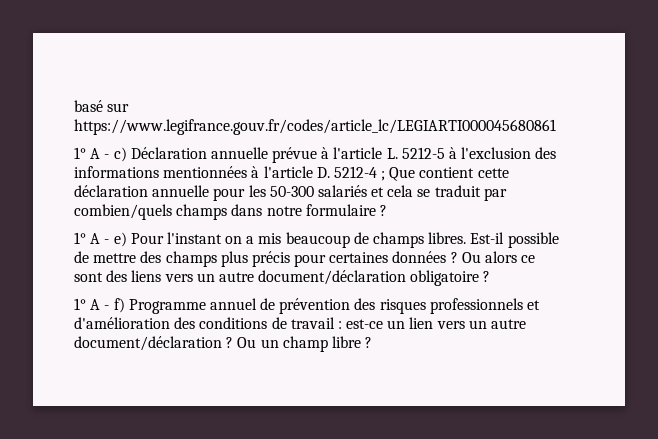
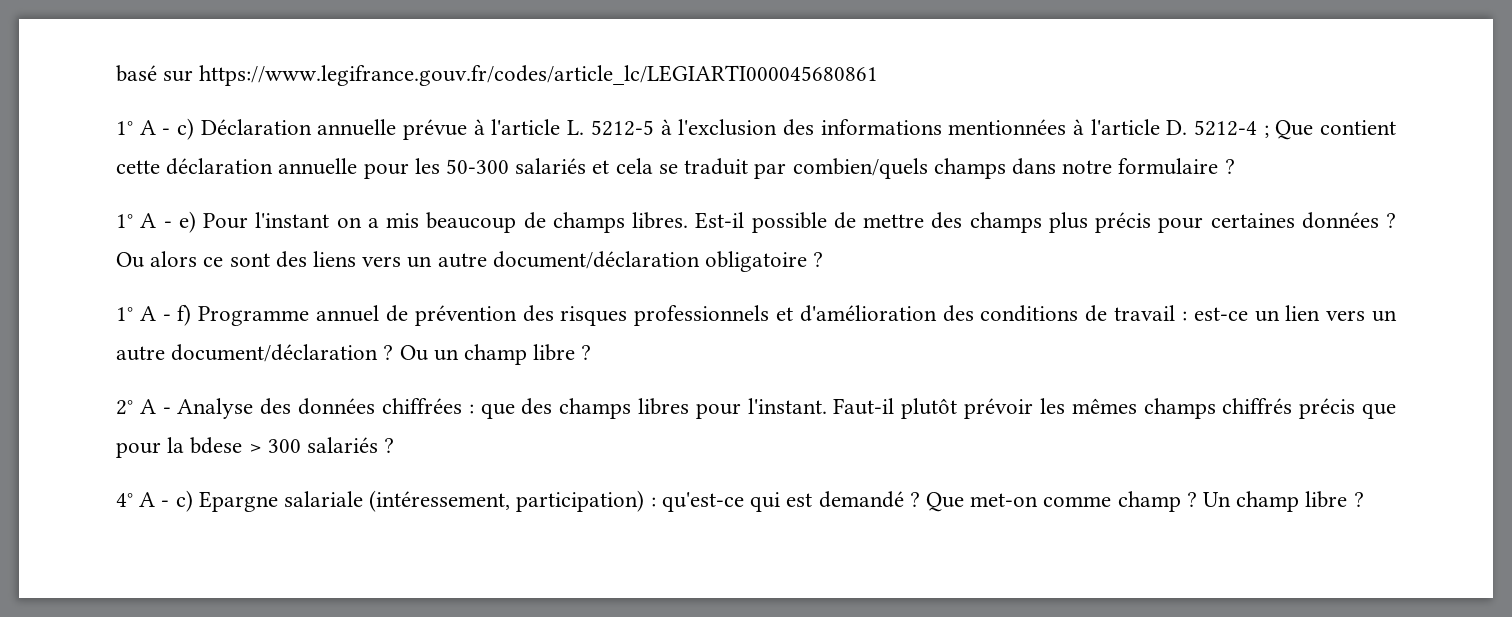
(373, 342) none -> [116,398,1397,419] [116,437,395,458] [116,490,1364,512] // 2° A - Analyse des données chiffrées : que des champs libres pour l'instant. Faut-il plutôt prévoir les mêmes champs chiffrés précis que pour la bdese > 300 salariés ? // 4° A - c) Epargne salariale (intéressement, participation) : qu'est-ce qui est demandé ? Que met-on comme champ ? Un champ libre ?

